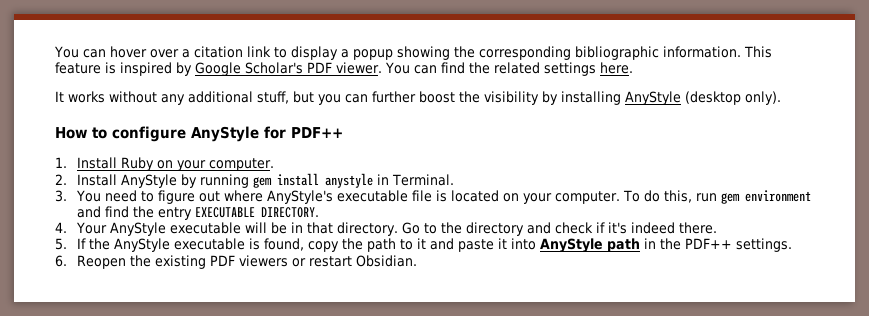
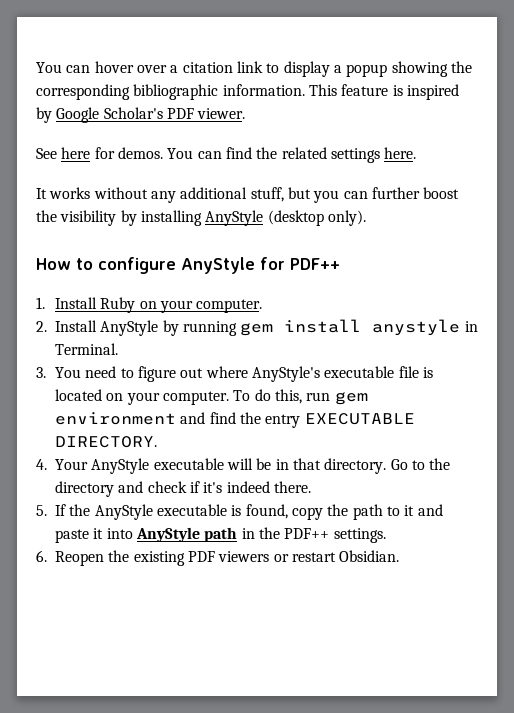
(382, 68) none -> [36,147,163,159] // See here for demos.

